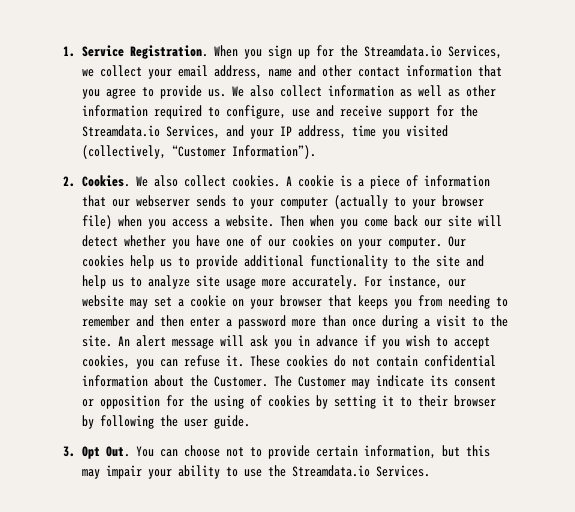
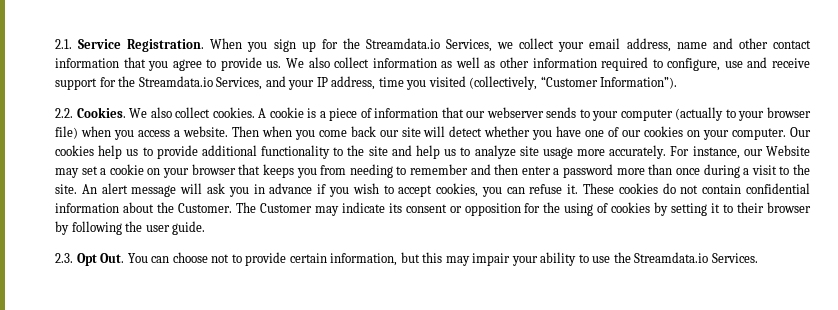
[63,46,75,57] 1. -> [55,39,72,49] 2.1.
[63,176,75,187] 2. -> [55,108,73,118] 2.2.
[81,295,124,307] website -> [765,145,810,156] Website
[63,446,75,457] 3. -> [55,253,73,263] 2.3.

